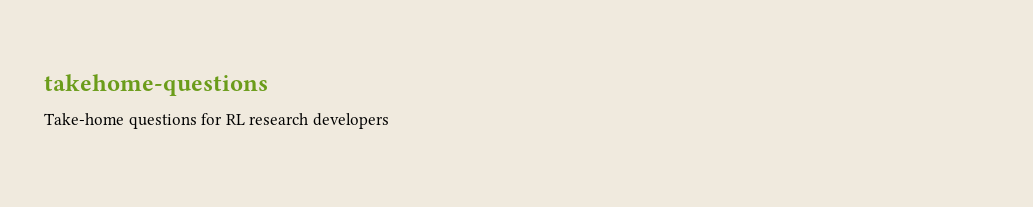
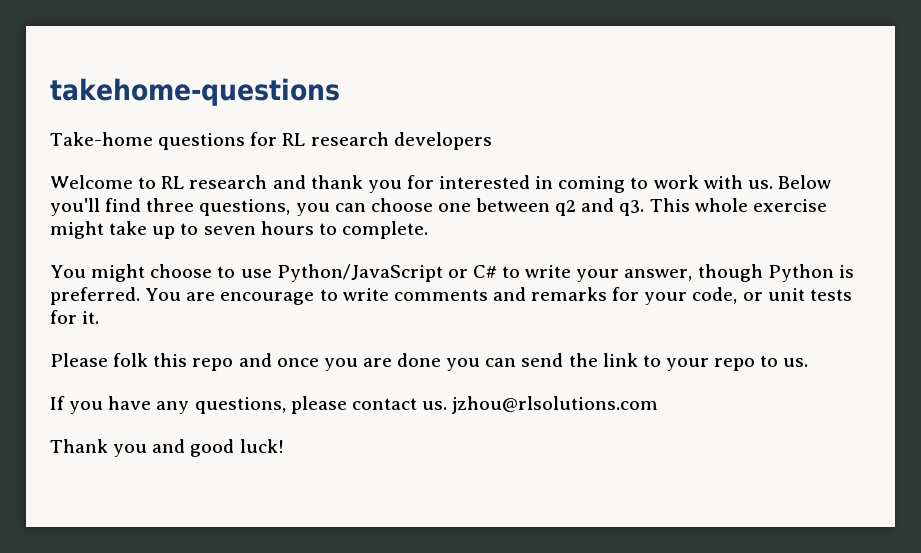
(389, 121) none -> [50,175,831,193] [50,198,827,216] [50,221,428,239] [50,264,854,282] [50,287,852,305] [50,310,100,324] [50,353,809,371] [50,396,659,414] [50,439,284,457] // Welcome to RL research and thank you for interested in coming to work with us. Below you'll find three questions, you can choose one between q2 and q3. This whole exercise might take up to seven hours to complete. // You might choose to use Python/JavaScript or C# to write your answer, though Python is preferred. You are encourage to write comments and remarks for your code, or unit tests for it. // Please folk this repo and once you are done you can send the link to your repo to us. // If you have any questions, please contact us. jzhou@rlsolutions.com // Thank you and good luck!

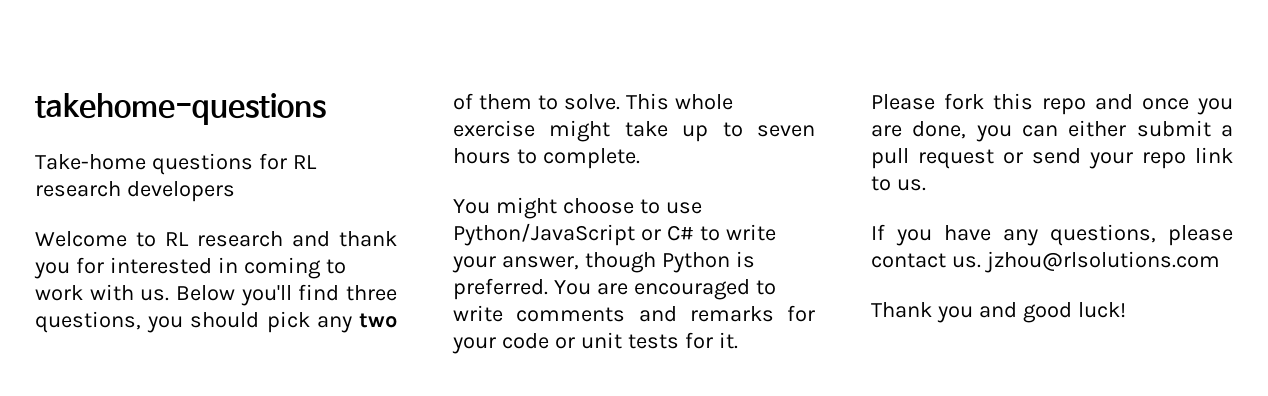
[334,198,645,216] can choose one between q2 and q3. -> [190,311,397,333] [453,93,620,110] should pick any two of them to solve.
[220,292,315,305] encourage -> [633,279,750,300] encouraged
[692,287,738,304] code, -> [501,333,549,349] code
[113,353,149,367] folk -> [944,93,984,110] fork
[397,353,661,371] done you can send the link to -> [912,120,1233,142] [871,148,1081,169] done, you can either submit a pull request or send
(756, 364) none -> [1195,147,1233,163] link

